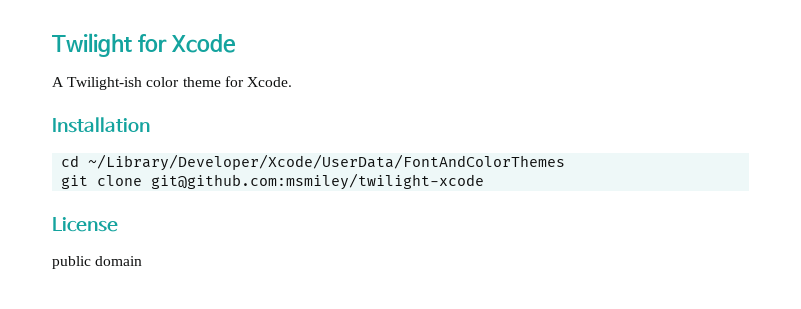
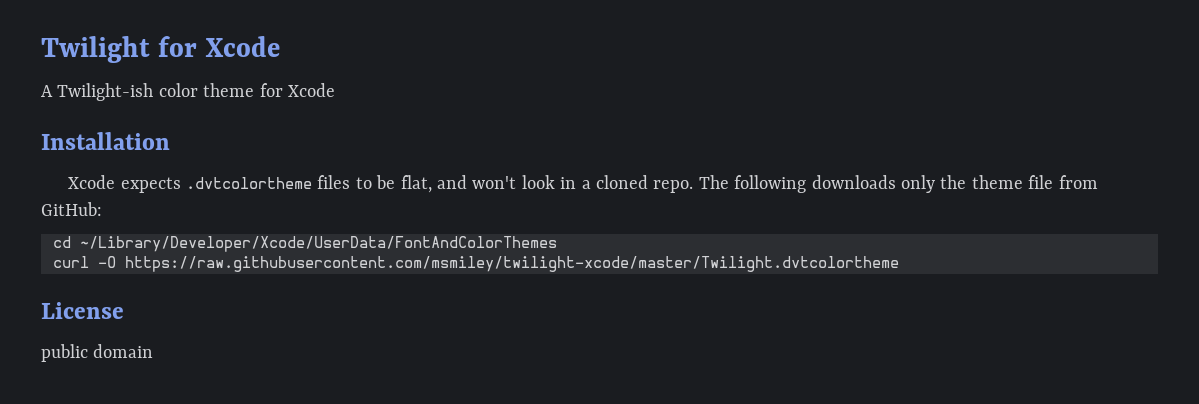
[246,77,292,87] Xcode. -> [288,83,335,97] Xcode
(150, 125) none -> [68,175,1098,193] [41,202,102,216] // Xcode expects .dvtcolortheme files to be flat, and won't look in a cloned repo. The following downloads only the theme file from GitHub:
[61,173,485,190] git clone git@github.com:msmiley/twilight-xcode -> [53,256,899,272] curl -O https://raw.githubusercontent.com/msmiley/twilight-xcode/master/Twilight.dvtcolortheme

